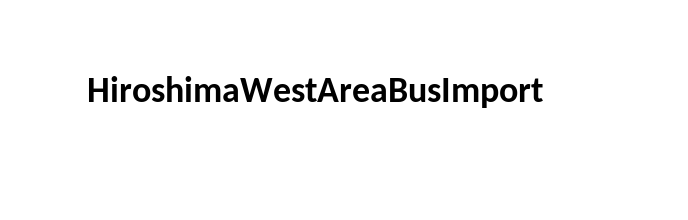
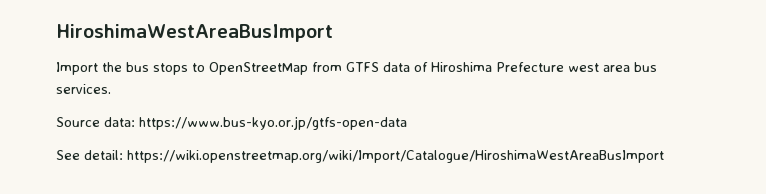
(543, 92) none -> [56,62,657,75] [56,84,111,94] [56,116,407,130] [56,150,664,163] // Import the bus stops to OpenStreetMap from GTFS data of Hiroshima Prefecture west area bus services. // Source data: https://www.bus-kyo.or.jp/gtfs-open-data // See detail: https://wiki.openstreetmap.org/wiki/Import/Catalogue/HiroshimaWestAreaBusImport

